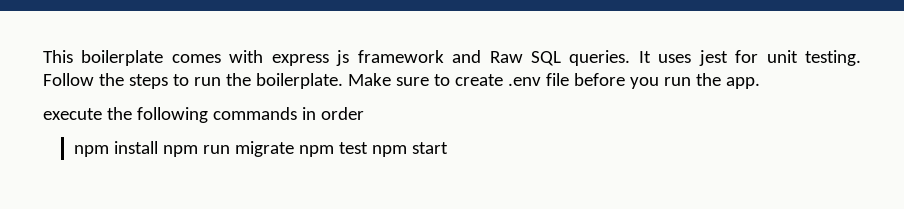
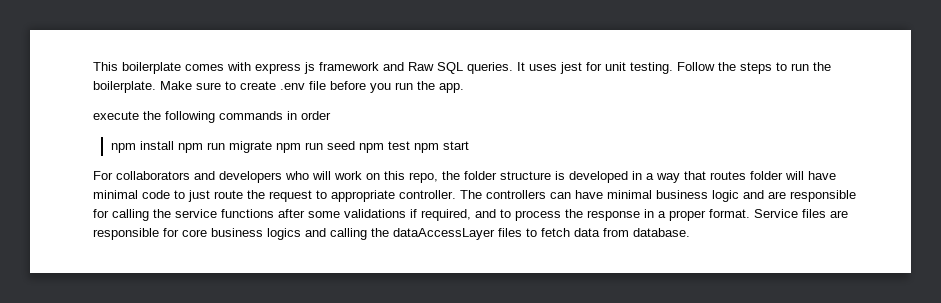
(334, 151) none -> [304,141,384,153] run seed npm
(448, 148) none -> [93,171,836,183] [93,190,856,202] [93,209,848,221] [93,228,690,240] // For collaborators and developers who will work on this repo, the folder structure is developed in a way that routes folder will have minimal code to just route the request to appropriate controller. The controllers can have minimal business logic and are responsible for calling the service functions after some validations if required, and to process the response in a proper format. Service files are responsible for core business logics and calling the dataAccessLayer files to fetch data from database.

